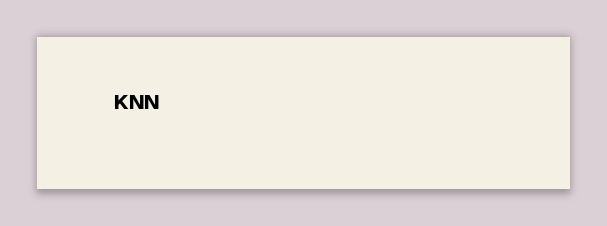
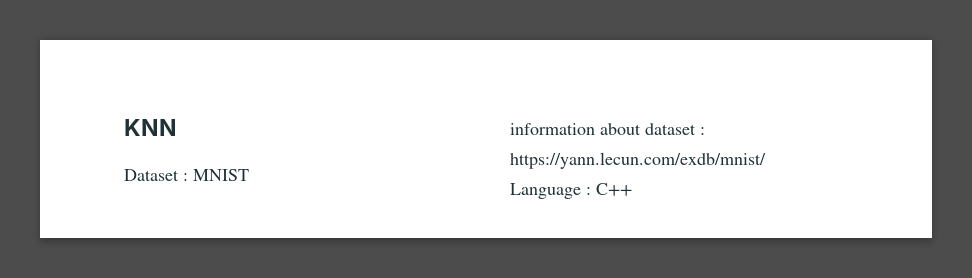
(159, 102) none -> [124,169,249,181] [510,123,705,135] [510,152,766,169] [510,183,632,199] // Dataset : MNIST // information about dataset : https://yann.lecun.com/exdb/mnist/ // Language : C++

